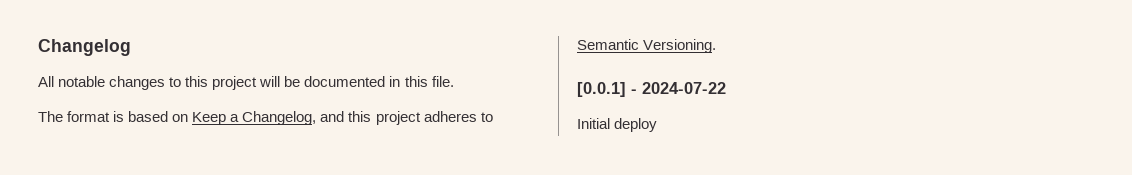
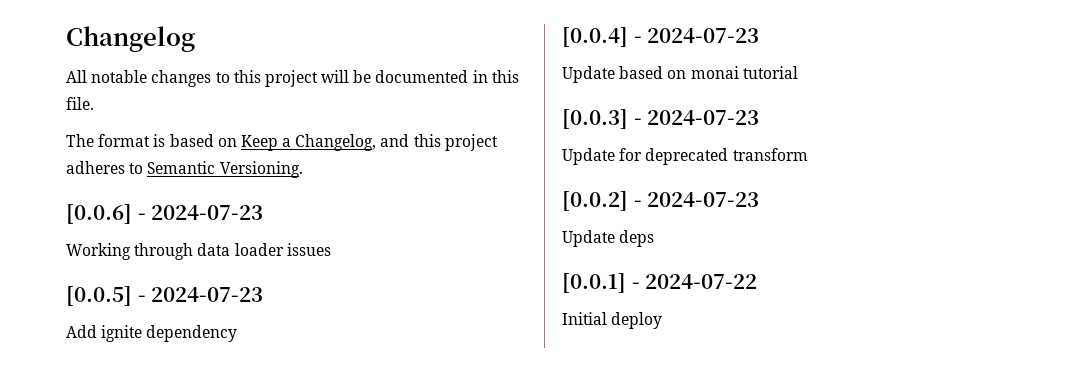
(717, 46) none -> [66,204,264,224] [66,243,331,260] [66,286,264,306] [66,325,238,342] [562,27,760,47] [562,66,798,83] [562,109,760,129] [562,148,808,165] [562,191,760,211] [562,230,655,247] // [0.0.6] - 2024-07-23 // Working through data loader issues // [0.0.5] - 2024-07-23 // Add ignite dependency // [0.0.4] - 2024-07-23 // Update based on monai tutorial // [0.0.3] - 2024-07-23 // Update for deprecated transform // [0.0.2] - 2024-07-23 // Update deps

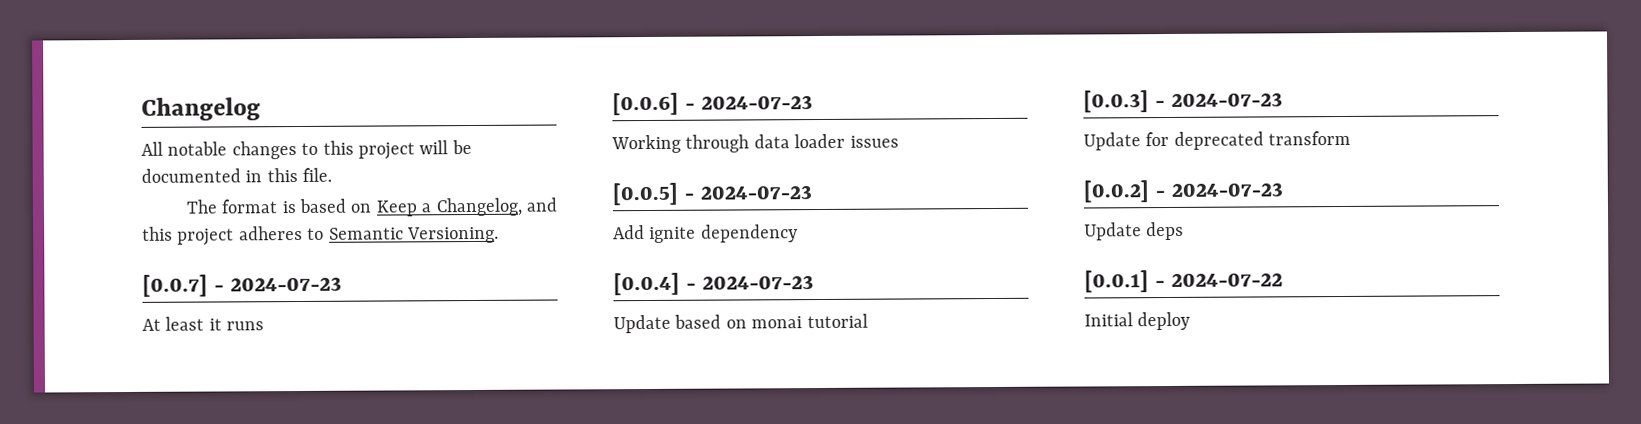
(303, 169) none -> [142,274,342,297] [142,316,265,331] // [0.0.7] - 2024-07-23 // At least it runs

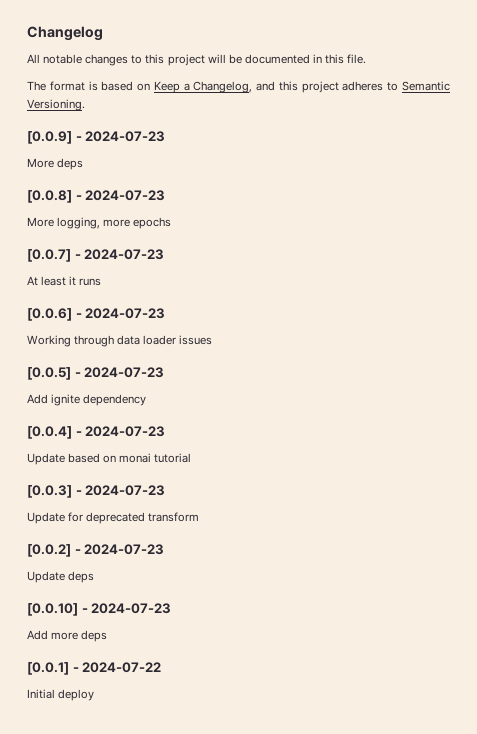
(499, 235) none -> [27,131,166,144] [27,158,84,170] [27,190,166,203] [27,217,172,229] // [0.0.9] - 2024-07-23 // More deps // [0.0.8] - 2024-07-23 // More logging, more epochs
(1185, 231) none -> [27,603,172,616] [27,630,108,642] // [0.0.10] - 2024-07-23 // Add more deps

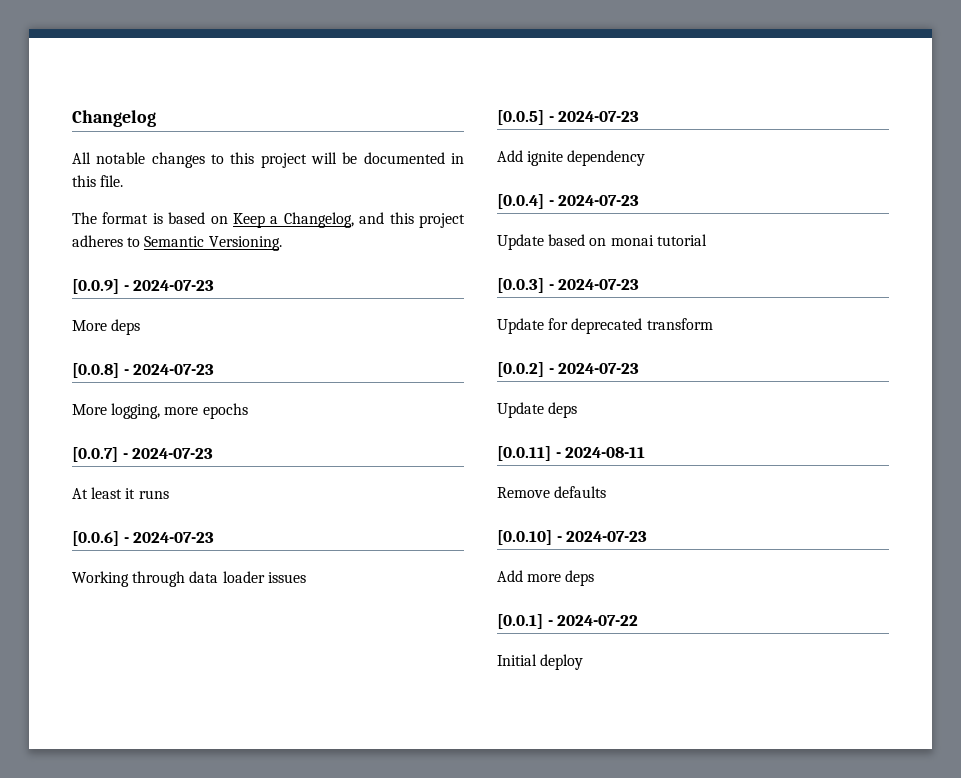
(95, 577) none -> [497,446,646,461] [497,486,607,498] // [0.0.11] - 2024-08-11 // Remove defaults

